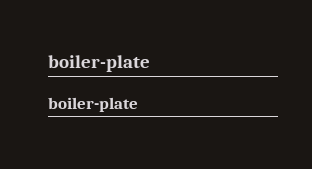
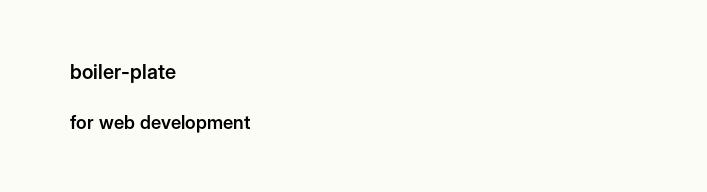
[48,97,138,112] boiler-plate -> [70,115,251,133] for web development

